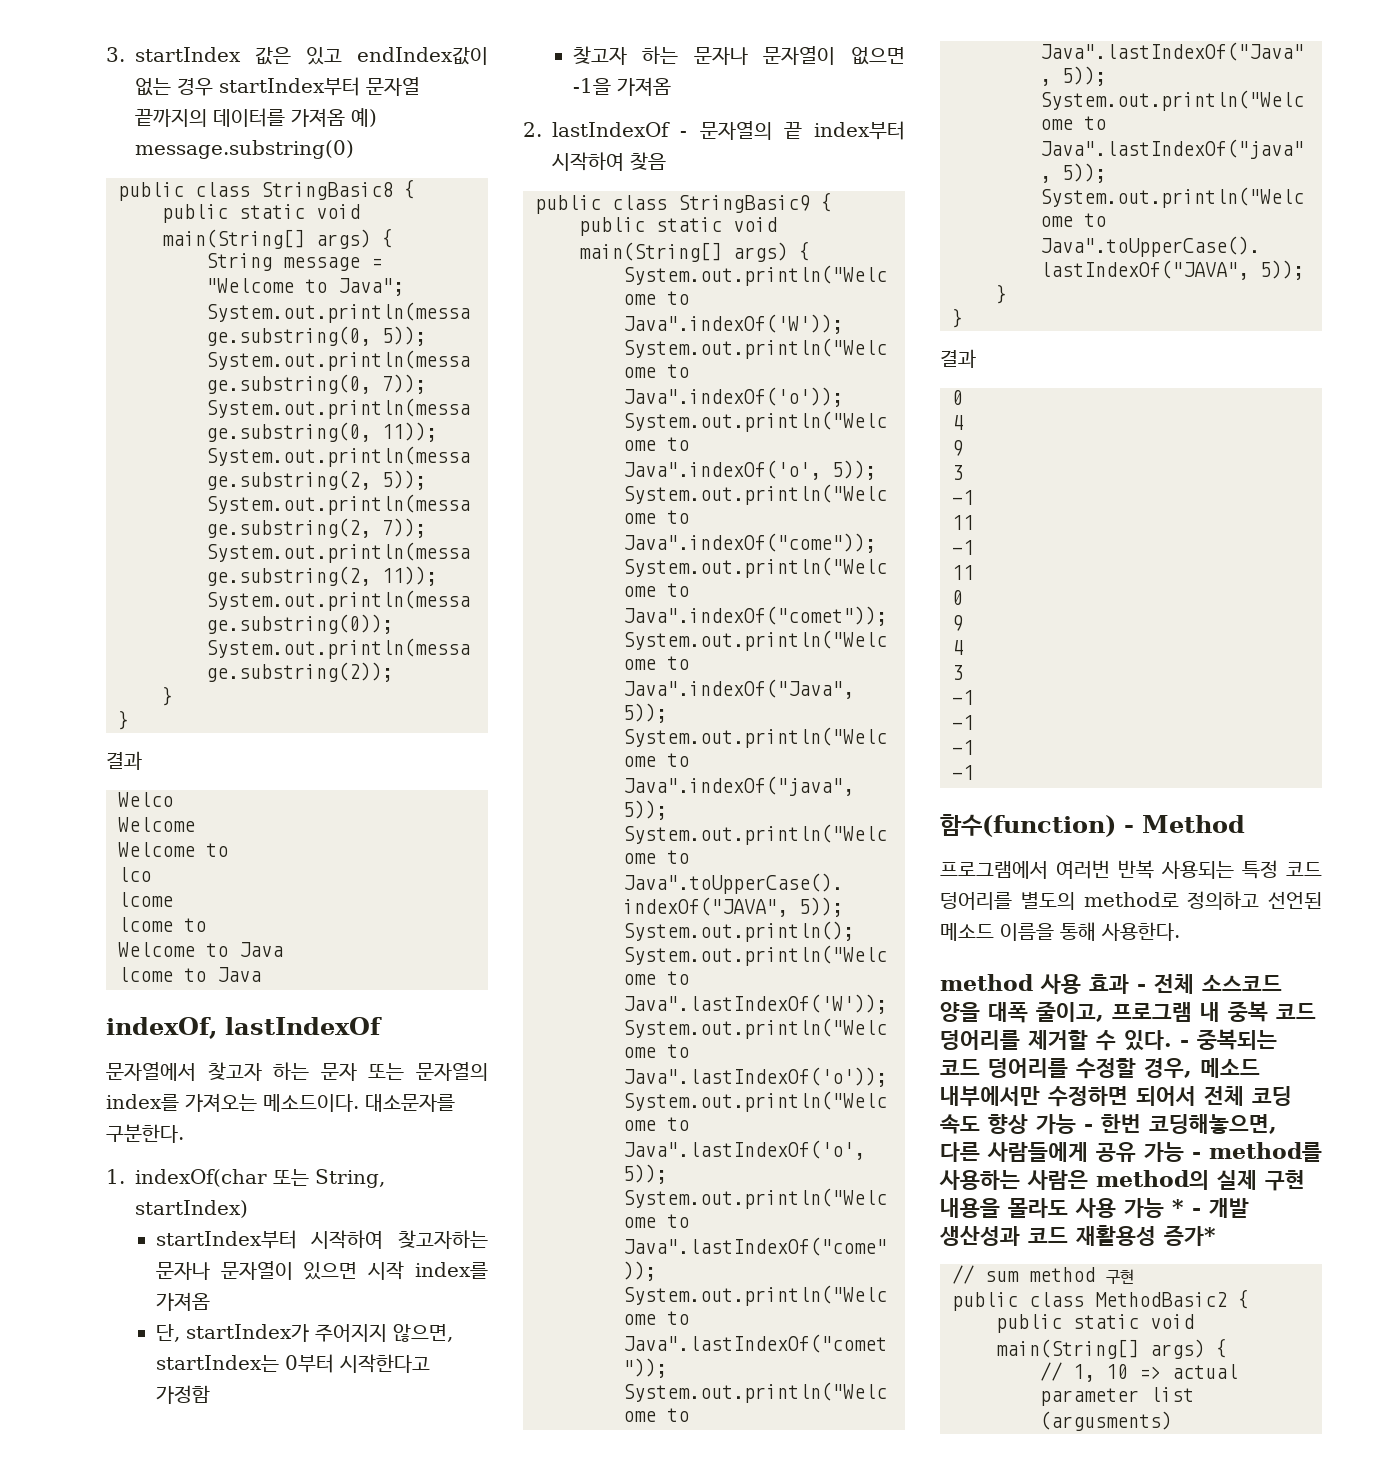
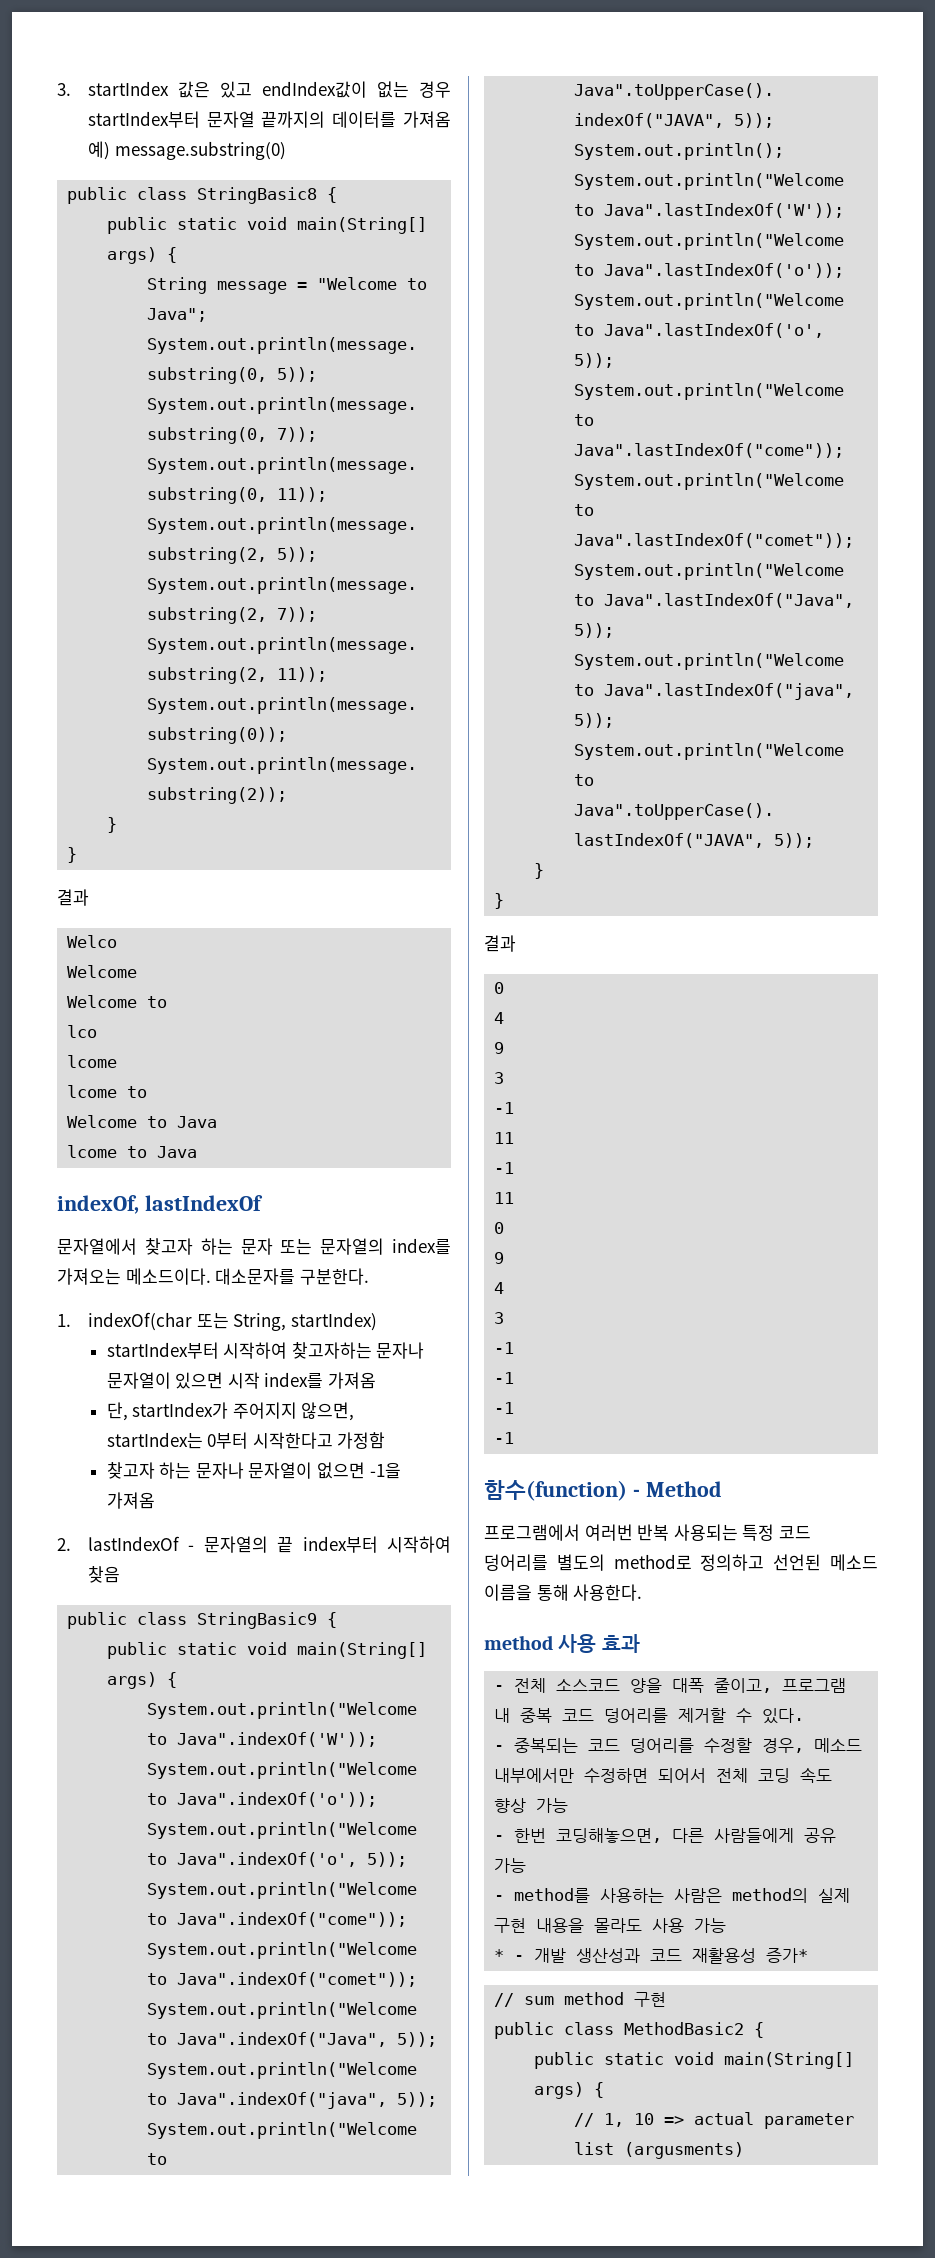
(1129, 984) none -> (640, 1643) //
(1172, 1040) none -> (805, 1716) //
(1076, 1124) none -> (569, 1805) //
(1184, 1152) none -> (527, 1865) //
(1164, 1208) none -> (727, 1925) //

